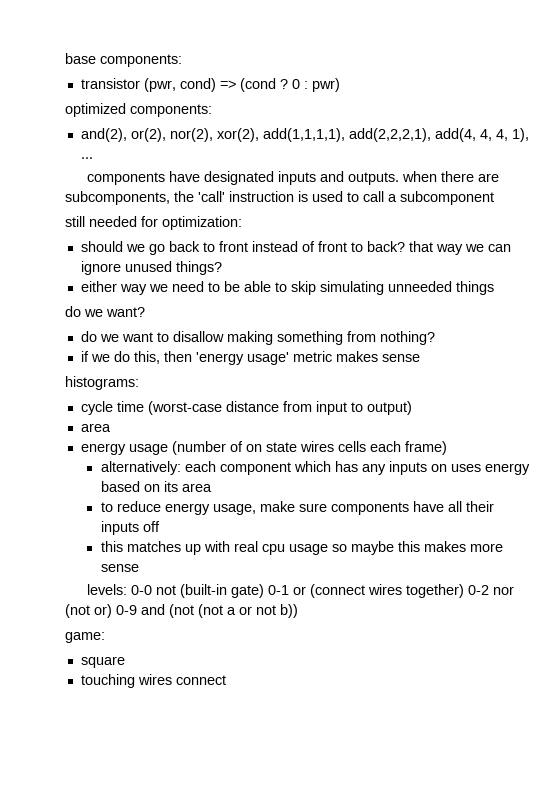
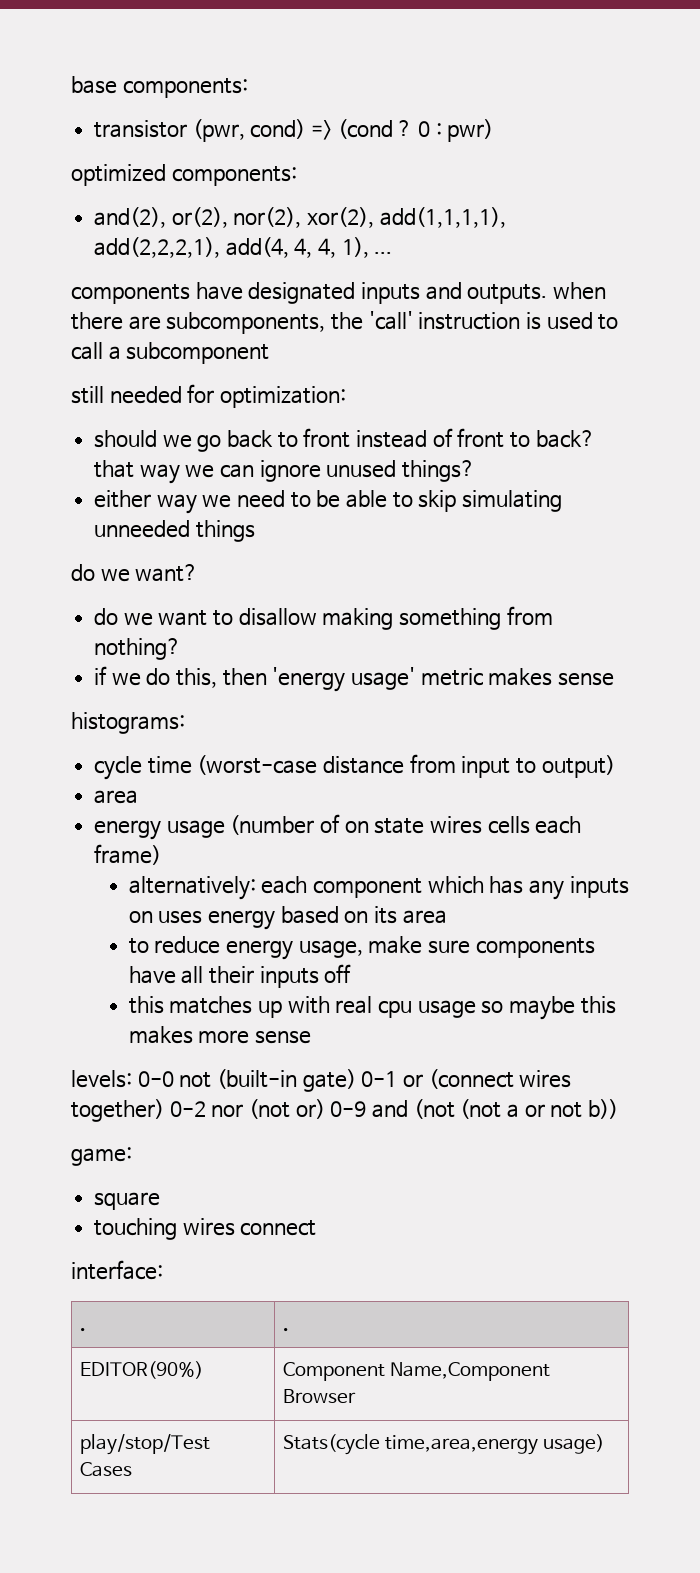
(226, 680) none -> [71,1260,163,1280] [79,1328,86,1332] [282,1328,289,1332] [79,1361,203,1379] [282,1362,551,1381] [282,1389,356,1404] [79,1434,210,1455] [79,1462,132,1477] [282,1434,605,1455] // interface: // . | . // EDITOR(90%) | Component Name,Component Browser // play/stop/Test Cases | Stats(cycle time,area,energy usage)

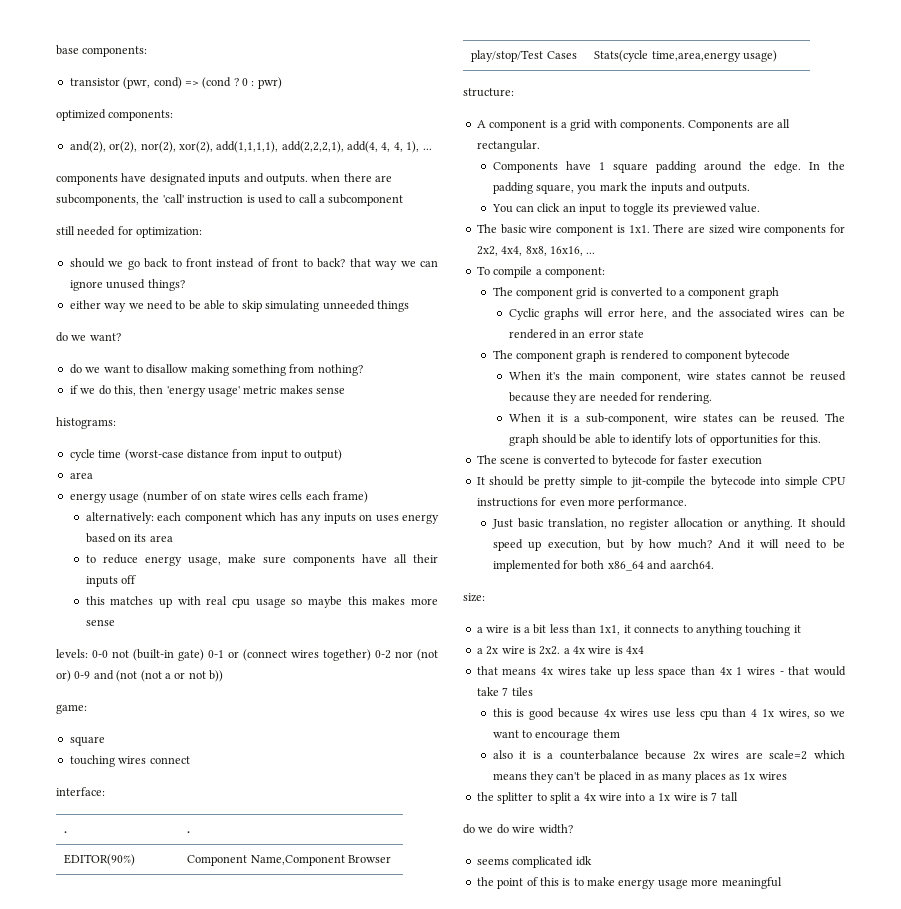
(605, 1444) none -> [463,88,514,97] [476,119,791,131] [476,140,540,152] [492,161,845,173] [492,182,751,194] [491,203,761,215] [476,224,845,236] [476,246,596,256] [476,266,605,278] [492,287,779,299] [508,308,845,320] [508,329,645,339] [492,350,791,362] [508,371,846,383] [508,392,713,404] [508,413,845,425] [508,434,822,446] [476,455,762,467] [476,476,846,488] [476,497,688,509] [491,518,846,530] [492,539,845,551] [492,560,714,572] [463,593,485,602] [476,624,801,636] [476,646,645,655] [476,666,846,678] [476,687,533,696] [492,708,845,720] [492,729,620,741] [492,750,845,760] [492,771,787,783] [476,792,738,804] [463,824,573,834] [476,856,592,868] [476,877,782,889] // structure: // A component is a grid with components. Components are all rectangular. // Components have 1 square padding around the edge. In the padding square, you mark the inputs and outputs. // You can click an input to toggle its previewed value. // The basic wire component is 1x1. There are sized wire components for 2x2, 4x4, 8x8, 16x16, ... // To compile a component: // The component grid is converted to a component graph // Cyclic graphs will error here, and the associated wires can be rendered in an error state // The component graph is rendered to component bytecode // When it's the main component, wire states cannot be reused because they are needed for rendering. // When it is a sub-component, wire states can be reused. The graph should be able to identify lots of opportunities for this. // The scene is converted to bytecode for faster execution // It should be pretty simple to jit-compile the bytecode into simple CPU instructions for even more performance. // Just basic translation, no register allocation or anything. It should speed up execution, but by how much? And it will need to be implemented for both x86_64 and aarch64. // size: // a wire is a bit less than 1x1, it connects to anything touching it // a 2x wire is 2x2. a 4x wire is 4x4 // that means 4x wires take up less space than 4x 1 wires - that would take 7 tiles // this is good because 4x wires use less cpu than 4 1x wires, so we want to encourage them // also it is a counterbalance because 2x wires are scale=2 which means they can't be placed in as many places as 1x wires // the splitter to split a 4x wire into a 1x wire is 7 tall // do we do wire width? // seems complicated idk // the point of this is to make energy usage more meaningful

